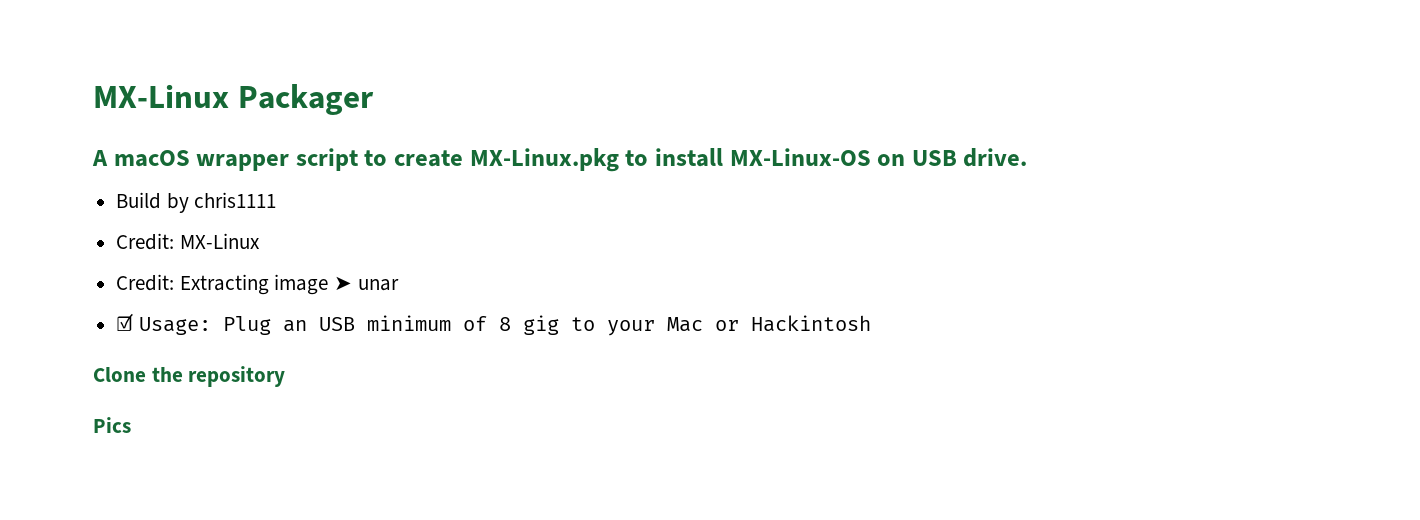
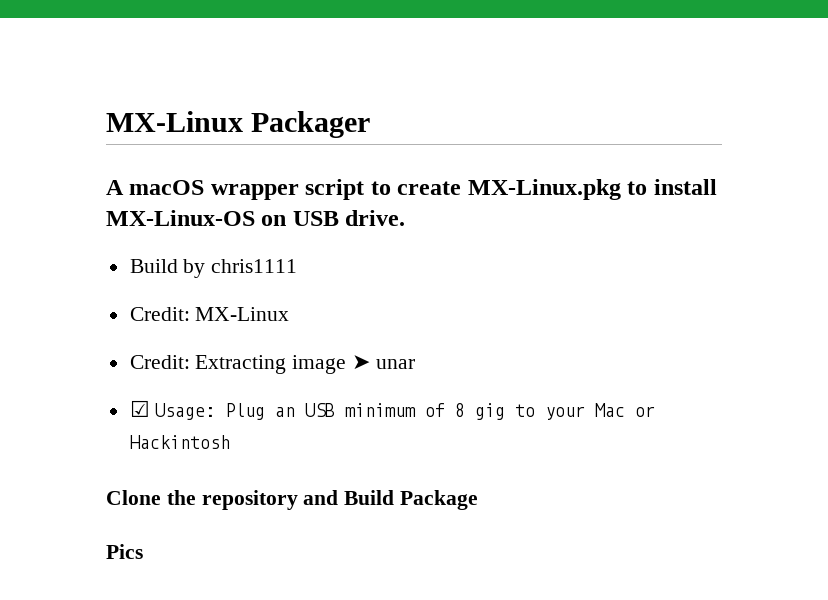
(286, 376) none -> [303,490,479,510] and Build Package

